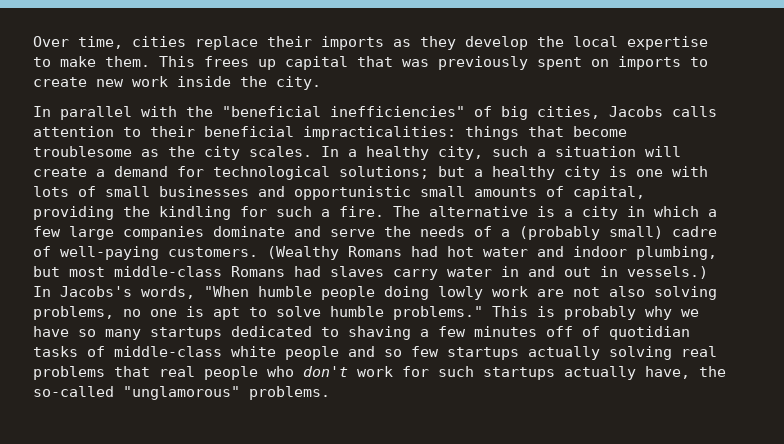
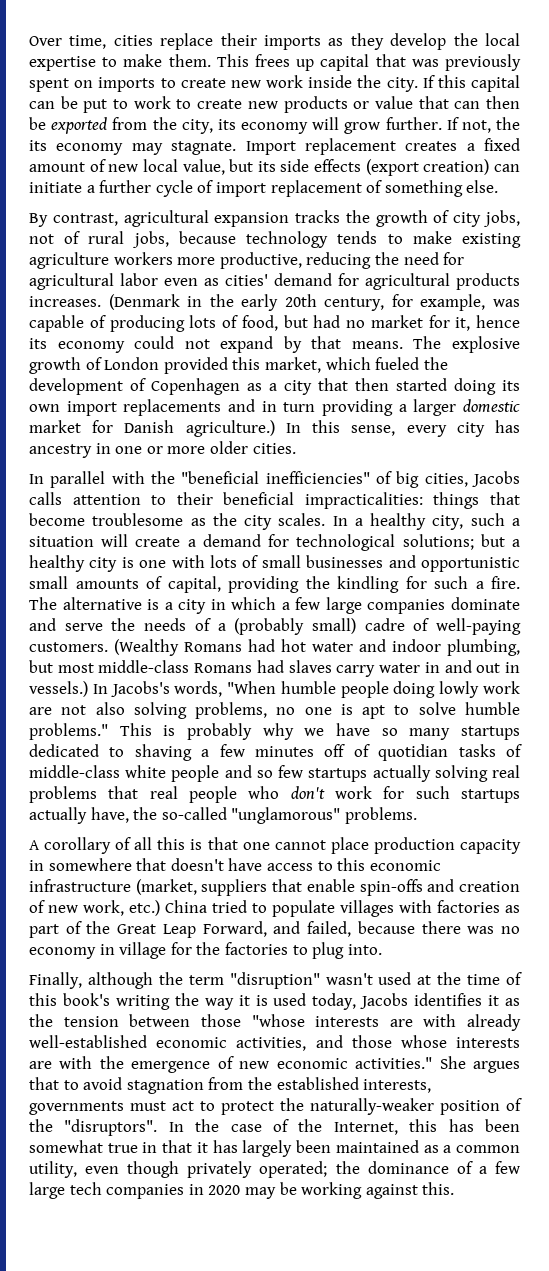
(321, 83) none -> [422,75,520,92] [29,96,520,113] [29,117,520,134] [29,138,520,155] [29,159,520,176] [29,180,499,197] [29,210,520,227] [29,231,521,248] [29,252,465,269] [29,273,520,290] [29,294,520,311] [29,315,520,332] [29,336,520,353] [29,357,448,374] [29,378,520,395] [29,399,520,416] [29,420,520,437] [29,441,296,458] If this capital can be put to work to create new products or value that can then be exported from the city, its economy will grow further. If not, the its economy may stagnate. Import replacement creates a fixed amount of new local value, but its side effects (export creation) can initiate a further cycle of import replacement of something else. // By contrast, agricultural expansion tracks the growth of city jobs, not of rural jobs, because technology tends to make existing agriculture workers more productive, reducing the need for agricultural labor even as cities' demand for agricultural products increases. (Denmark in the early 20th century, for example, was capable of producing lots of food, but had no market for it, hence its economy could not expand by that means. The explosive growth of London provided this market, which fueled the development of Copenhagen as a city that then started doing its own import replacements and in turn providing a larger domestic market for Danish agriculture.) In this sense, every city has ancestry in one or more older cities.
(330, 393) none -> [29,837,521,854] [29,858,441,871] [29,879,520,896] [29,900,520,917] [29,921,521,938] [29,942,382,959] [29,972,522,989] [29,993,520,1010] [29,1014,521,1031] [29,1035,520,1051] [29,1056,520,1073] [29,1077,432,1094] [29,1098,522,1115] [29,1119,520,1136] [29,1140,520,1157] [29,1161,520,1178] [29,1182,455,1199] // A corollary of all this is that one cannot place production capacity in somewhere that doesn't have access to this economic infrastructure (market, suppliers that enable spin-offs and creation of new work, etc.) China tried to populate villages with factories as part of the Great Leap Forward, and failed, because there was no economy in village for the factories to plug into. // Finally, although the term "disruption" wasn't used at the time of this book's writing the way it is used today, Jacobs identifies it as the tension between those "whose interests are with already well-established economic activities, and those whose interests are with the emergence of new economic activities." She argues that to avoid stagnation from the established interests, governments must act to protect the naturally-weaker position of the "disruptors". In the case of the Internet, this has been somewhat true in that it has largely been maintained as a common utility, even though privately operated; the dominance of a few large tech companies in 2020 may be working against this.

